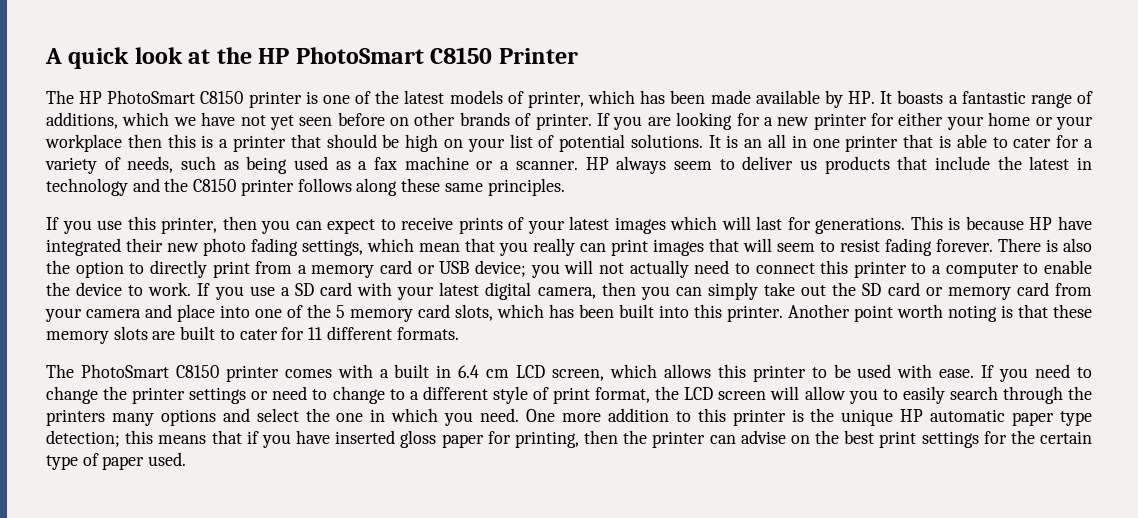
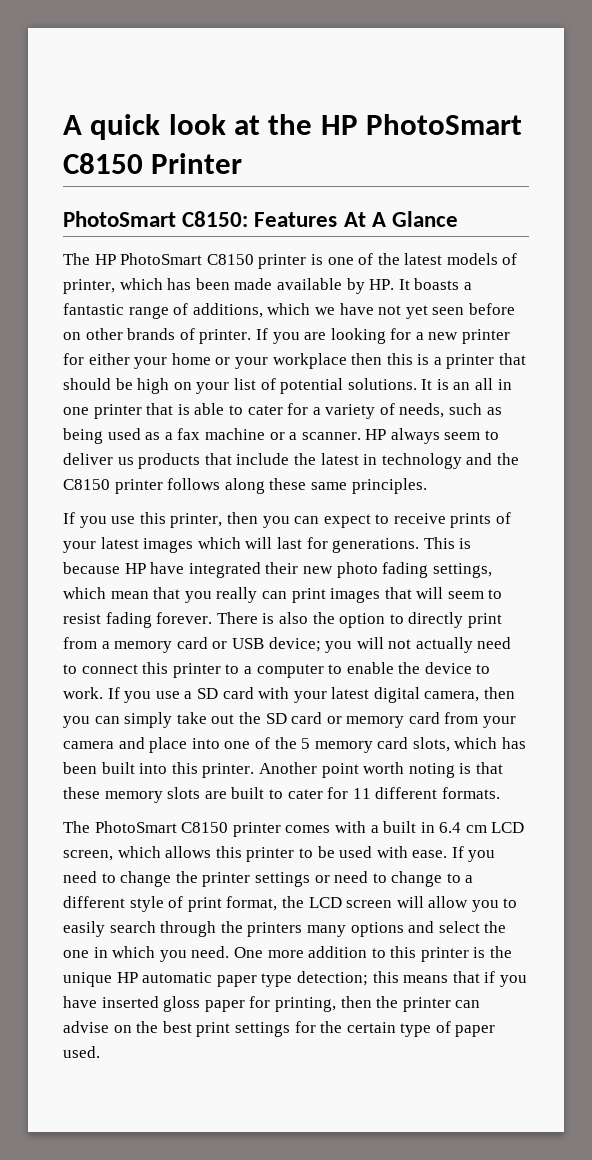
(578, 56) none -> [63,211,459,227] // PhotoSmart C8150: Features At A Glance

